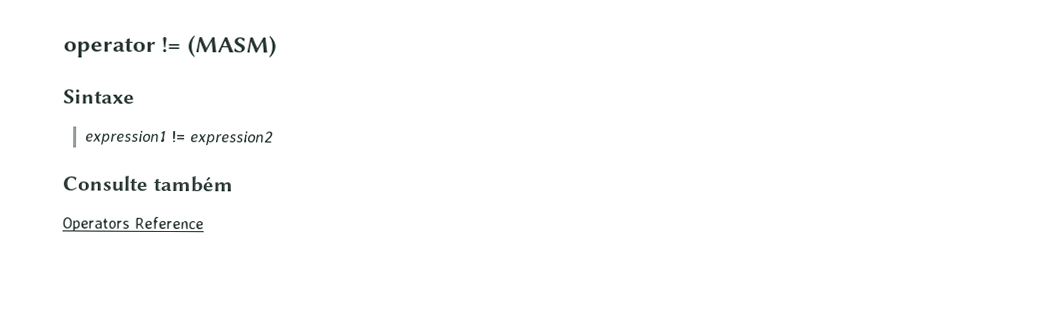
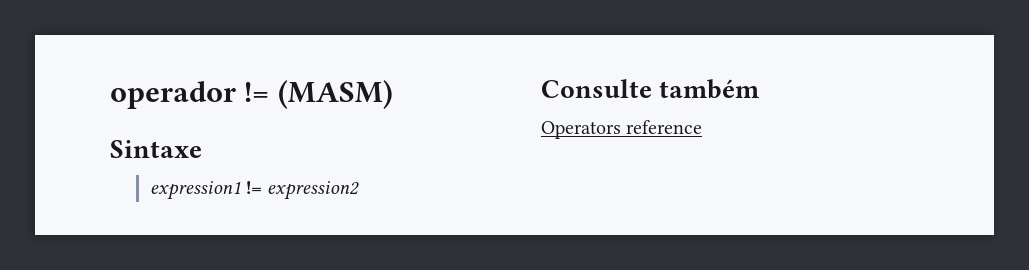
[63,37,156,58] operator -> [110,81,236,109] operador
[134,216,204,230] Reference -> [626,120,703,134] reference

